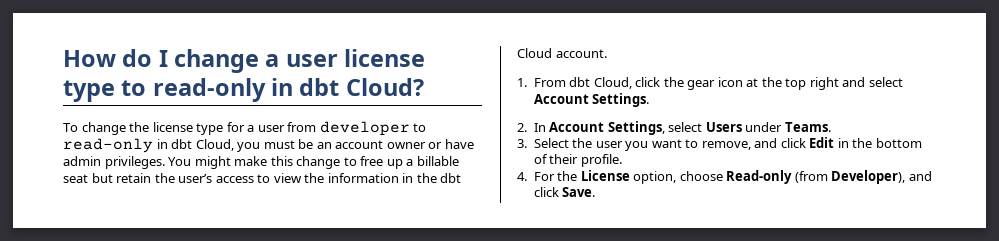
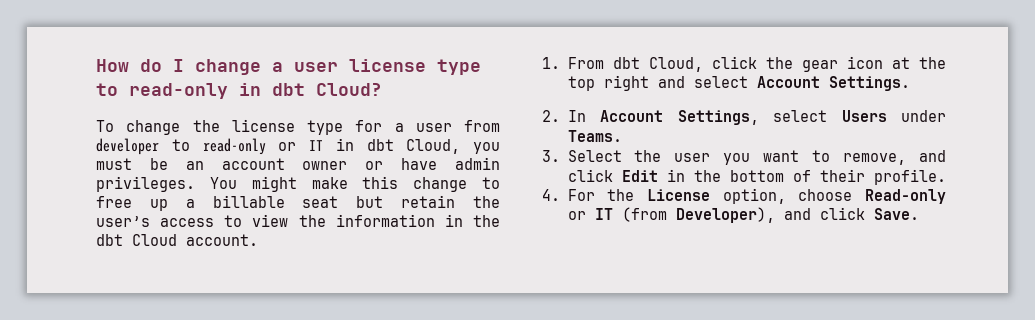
(153, 145) none -> [278,140,323,151] or IT
(793, 177) none -> [567,208,613,220] or IT

